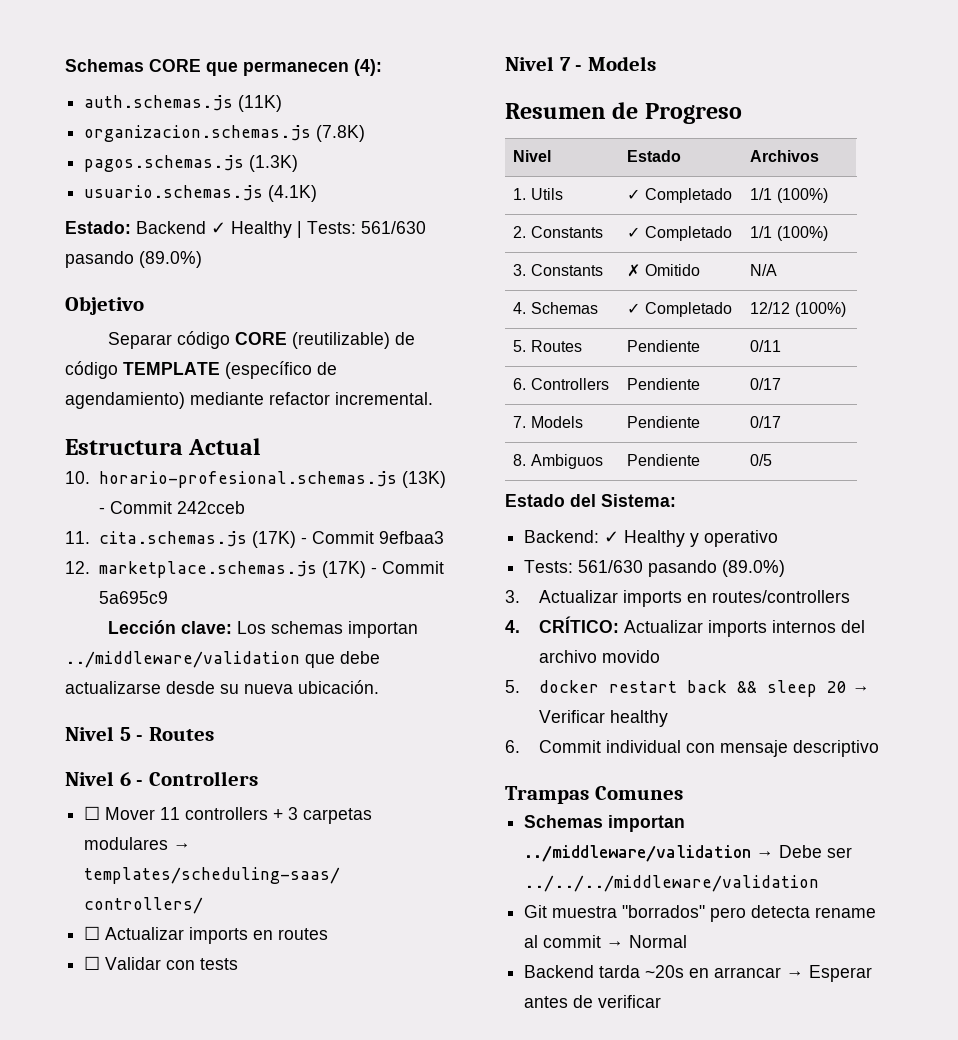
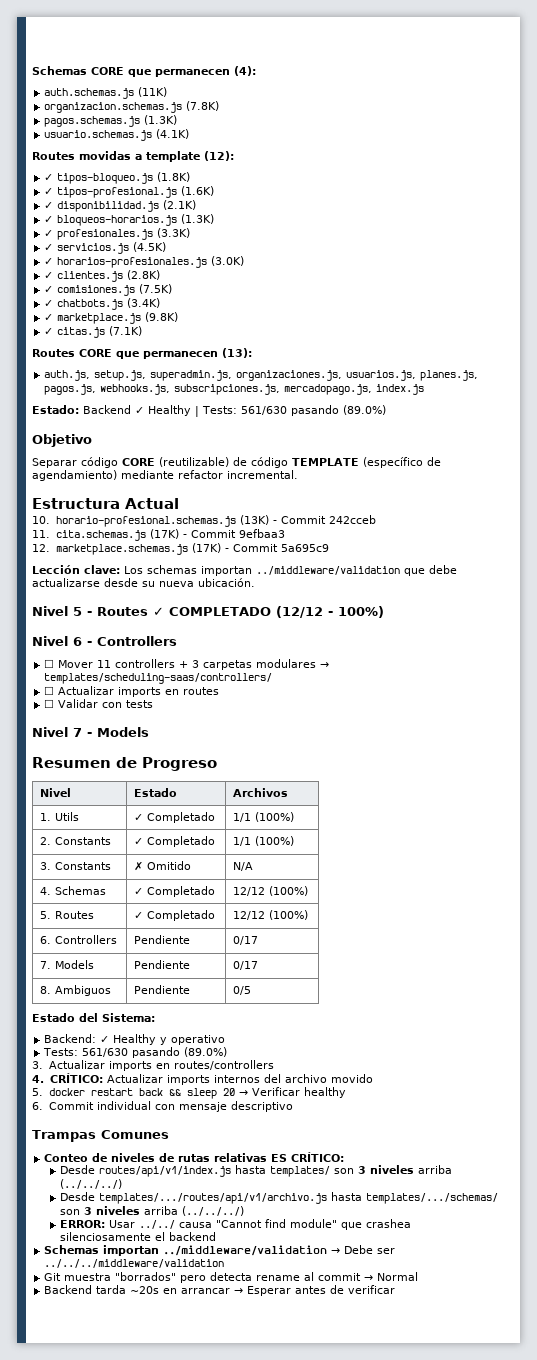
(318, 193) none -> [32,151,234,162] [44,172,191,184] [44,186,215,198] [44,200,197,212] [44,214,215,226] [44,228,191,240] [44,242,167,254] [44,256,245,268] [44,270,161,282] [44,284,173,296] [44,298,161,310] [44,312,179,324] [44,326,143,338] [32,348,252,359] [44,370,479,381] [44,384,425,395] // Routes movidas a template (12): // ✓ tipos-bloqueo.js (1.8K) // ✓ tipos-profesional.js (1.6K) // ✓ disponibilidad.js (2.1K) // ✓ bloqueos-horarios.js (1.3K) // ✓ profesionales.js (3.3K) // ✓ servicios.js (4.5K) // ✓ horarios-profesionales.js (3.0K) // ✓ clientes.js (2.8K) // ✓ comisiones.js (7.5K) // ✓ chatbots.js (3.4K) // ✓ marketplace.js (9.8K) // ✓ citas.js (7.1K) // Routes CORE que permanecen (13): // auth.js, setup.js, superadmin.js, organizaciones.js, usuarios.js, planes.js, pagos.js, webhooks.js, subscripciones.js, mercadopago.js, index.js
(214, 734) none -> [153,606,384,618] ✓ COMPLETADO (12/12 - 100%)
[627,340,701,352] [750,340,782,352] Pendiente | 0/11 -> [134,910,216,921] [233,910,309,920] ✓ Completado | 12/12 (100%)
(683, 793) none -> [44,1152,345,1162] [60,1165,453,1177] [60,1179,123,1189] [60,1192,499,1204] [60,1206,245,1216] [60,1219,412,1230] [60,1232,217,1241] // Conteo de niveles de rutas relativas ES CRÍTICO: // Desde routes/api/v1/index.js hasta templates/ son 3 niveles arriba (../../../) // Desde templates/.../routes/api/v1/archivo.js hasta templates/.../schemas/ son 3 niveles arriba (../../../) // ERROR: Usar ../../ causa "Cannot find module" que crashea silenciosamente el backend

